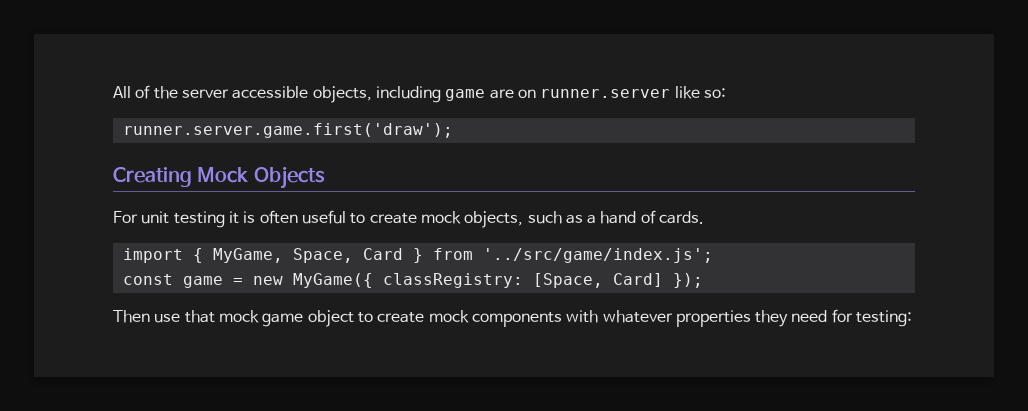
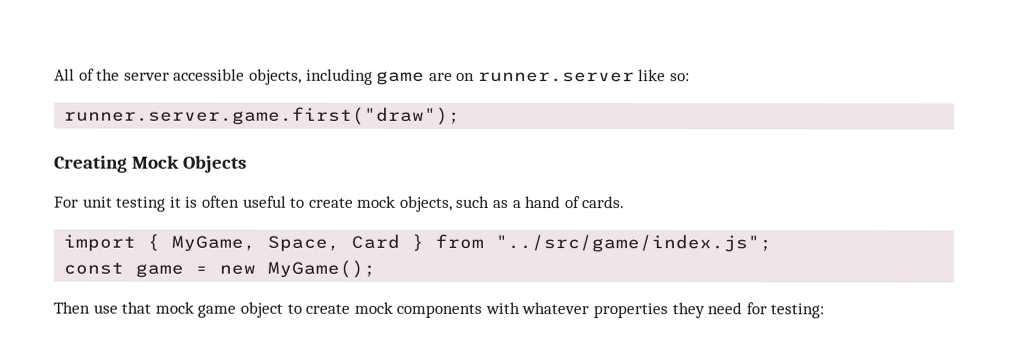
[122,123,453,138] runner.server.game.first('draw'); -> [64,106,462,125] runner.server.game.first("draw");
[482,248,713,263] '../src/game/index.js'; -> [495,233,773,253] "../src/game/index.js";
[292,273,703,288] MyGame({ classRegistry: [Space, Card] }); -> [267,259,377,278] MyGame();

